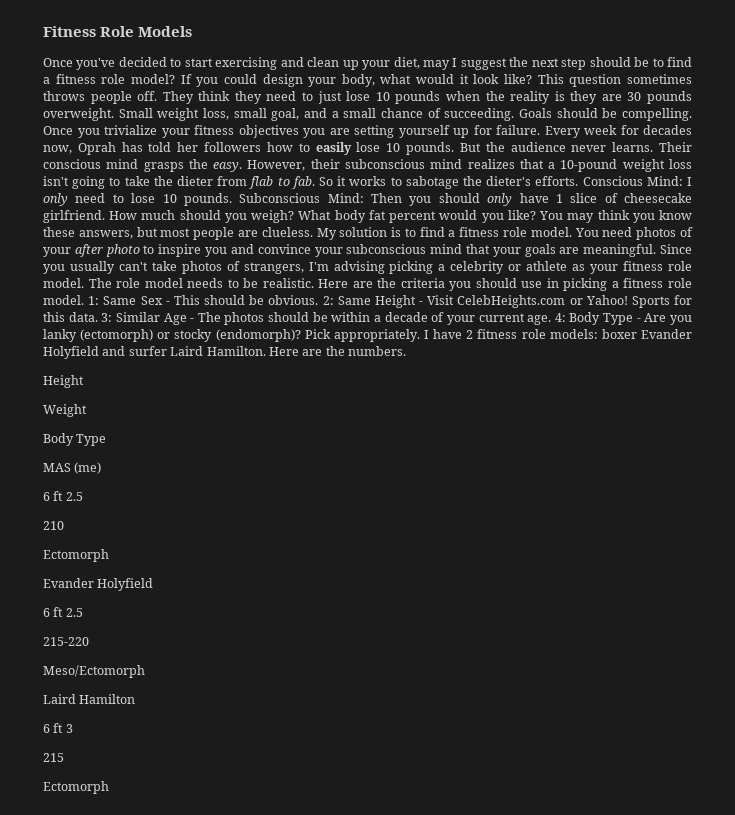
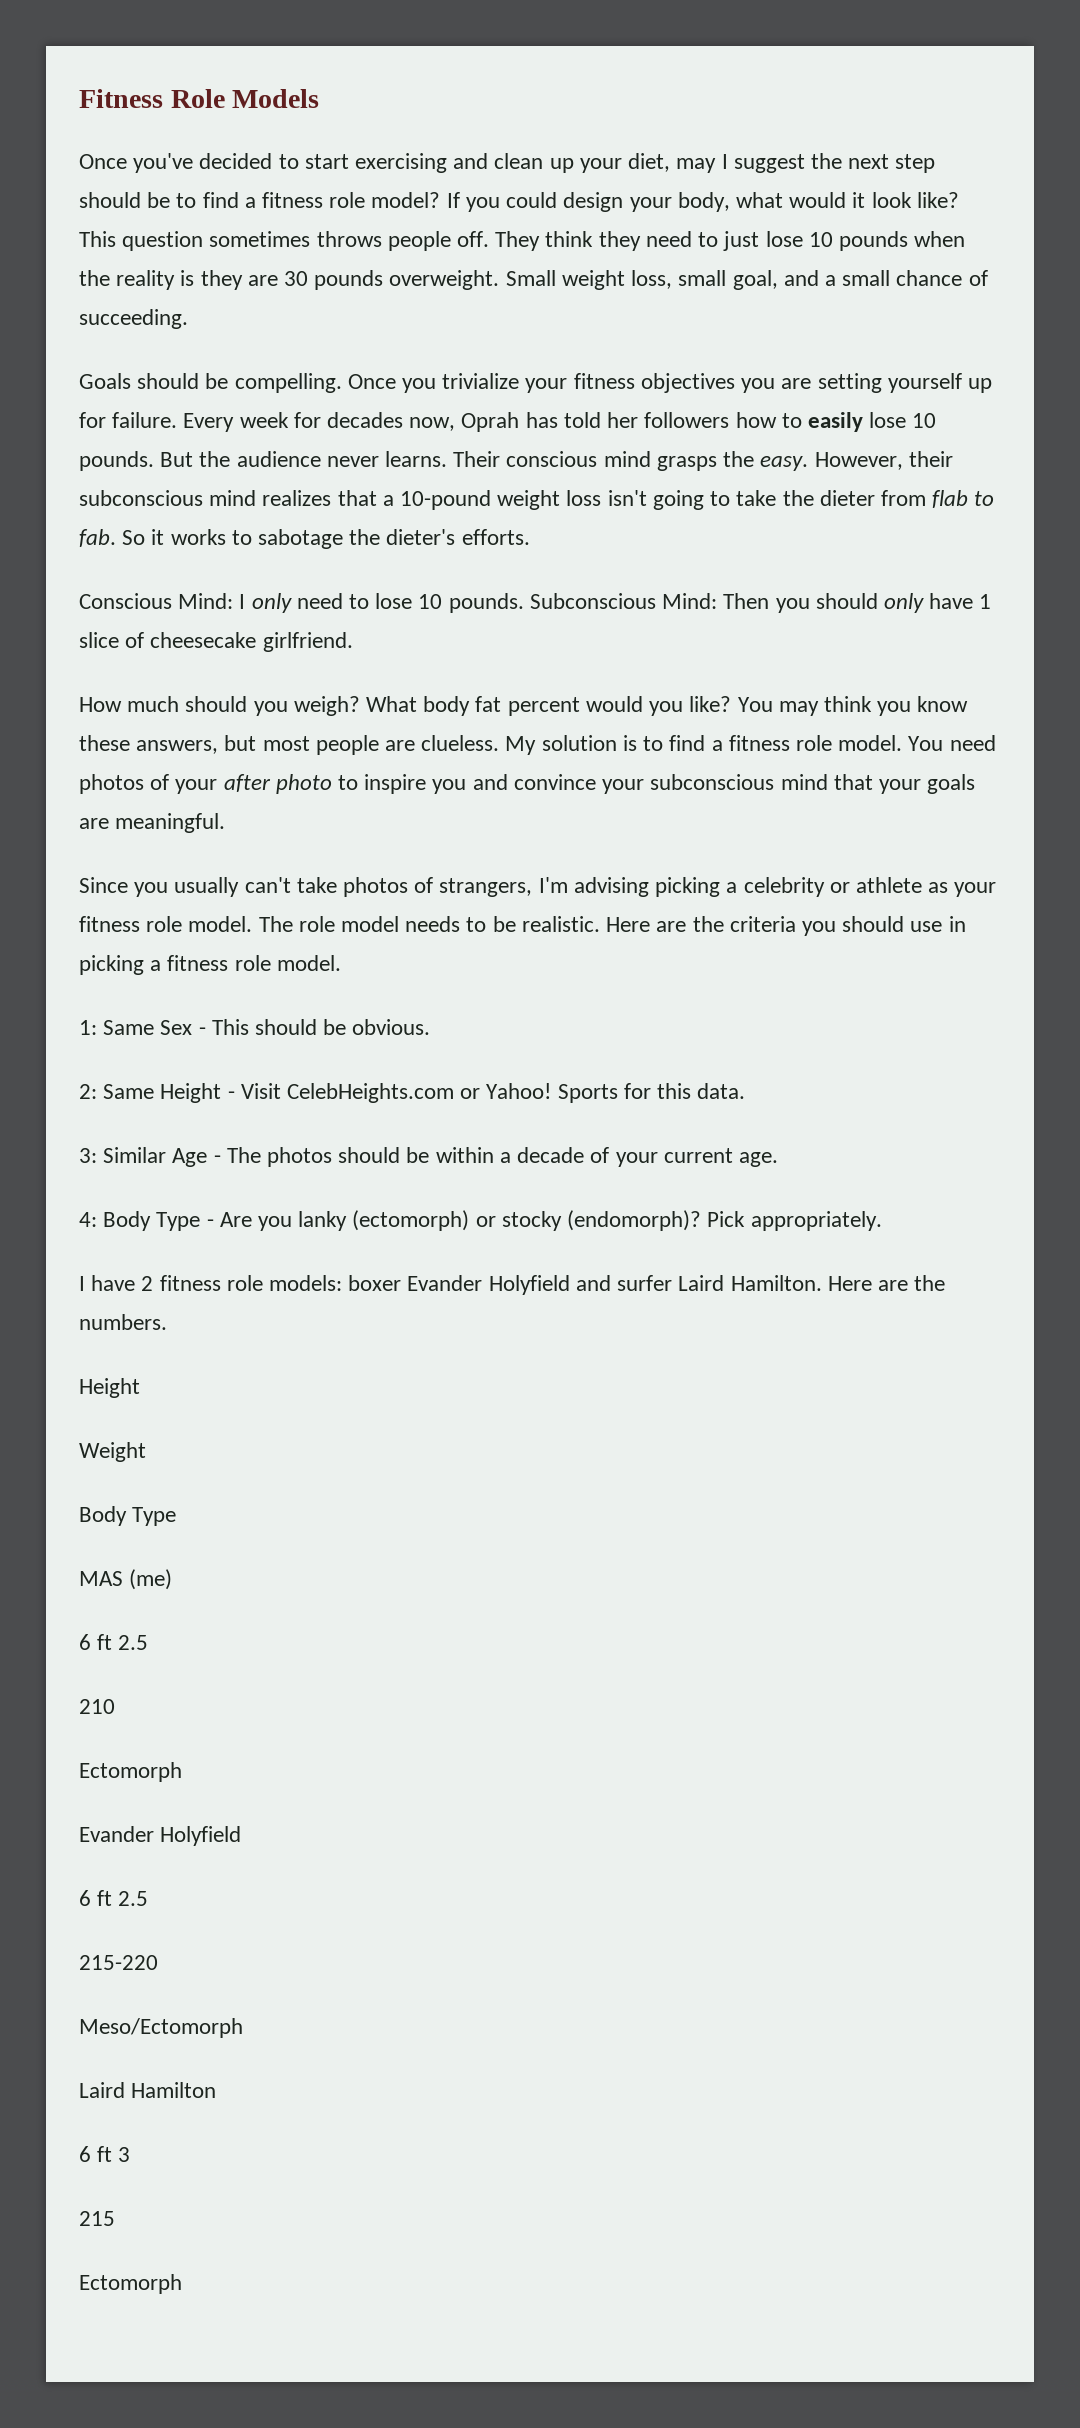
(515, 114) none -> (188, 319) //
(579, 181) none -> (530, 537) //
(105, 216) none -> (353, 642) //
(657, 250) none -> (226, 823) //
(84, 300) none -> (341, 963) //
(319, 300) none -> (431, 1027) //
(98, 317) none -> (746, 1091) //
(552, 320) none -> (778, 1159) //
(420, 335) none -> (882, 1221) //

